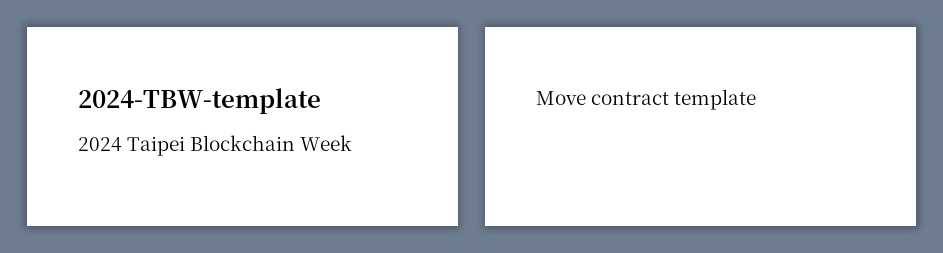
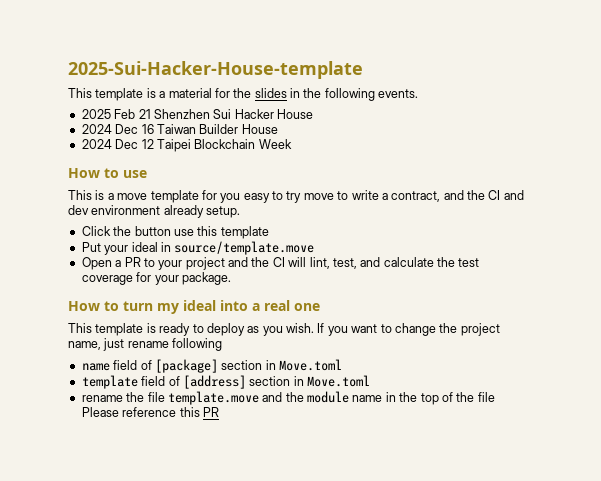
[78,88,321,114] [78,135,353,156] [536,89,757,110] 2024-TBW-template // 2024 Taipei Blockchain Week Move contract template -> [68,61,363,79] [68,88,419,101] [81,109,313,119] [81,124,278,134] [81,139,292,152] [68,168,147,178] [68,190,524,203] [68,205,241,218] [81,226,269,239] [81,241,315,255] [81,257,480,270] [81,272,231,285] [68,300,320,314] [68,323,500,336] [68,338,223,351] [81,359,342,373] [81,375,370,389] [81,391,495,405] [81,407,219,417] 2025-Sui-Hacker-House-template // This template is a material for the slides in the following events. // 2025 Feb 21 Shenzhen Sui Hacker House // 2024 Dec 16 Taiwan Builder House // 2024 Dec 12 Taipei Blockchain Week // How to use // This is a move template for you easy to try move to write a contract, and the CI and dev environment already setup. // Click the button use this template // Put your ideal in source/template.move // Open a PR to your project and the CI will lint, test, and calculate the test coverage for your package. // How to turn my ideal into a real one // This template is ready to deploy as you wish. If you want to change the project name, just rename following // name field of [package] section in Move.toml // template field of [address] section in Move.toml // rename the file template.move and the module name in the top of the file Please reference this PR

